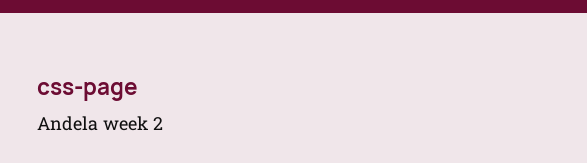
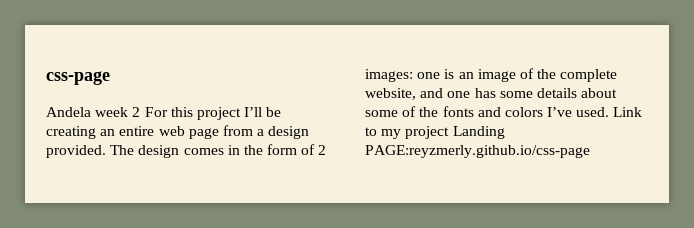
(163, 123) none -> [144,107,282,120] [46,125,310,139] [46,144,327,158] [365,68,618,82] [365,88,618,100] [365,106,643,117] [365,126,505,139] [365,145,590,158] For this project I’ll be creating an entire web page from a design provided. The design comes in the form of 2 images: one is an image of the complete website, and one has some details about some of the fonts and colors I’ve used. Link to my project Landing PAGE:reyzmerly.github.io/css-page

